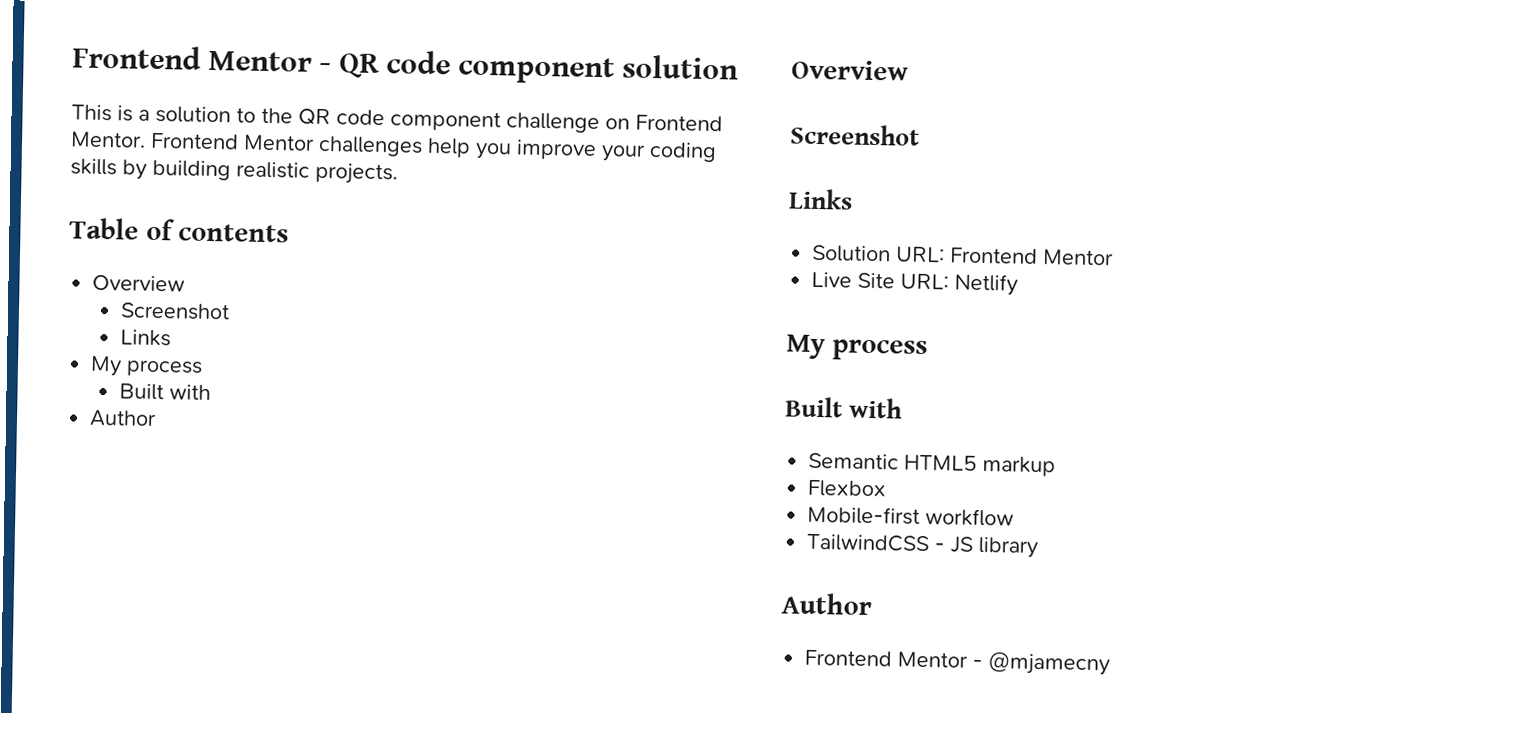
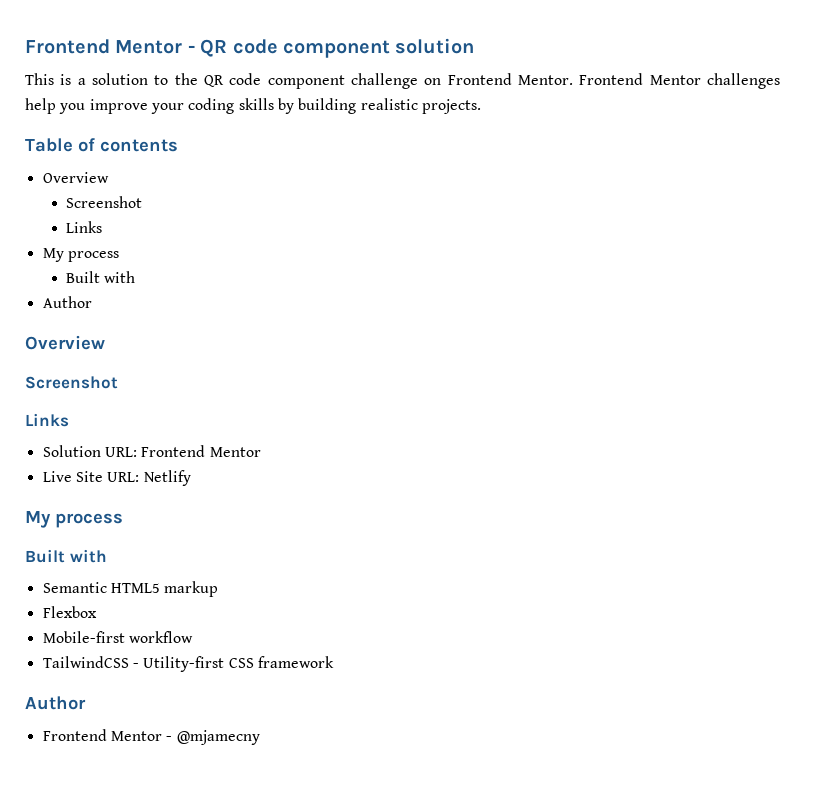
[950,536,1040,559] JS library -> [143,656,334,672] Utility-first CSS framework

